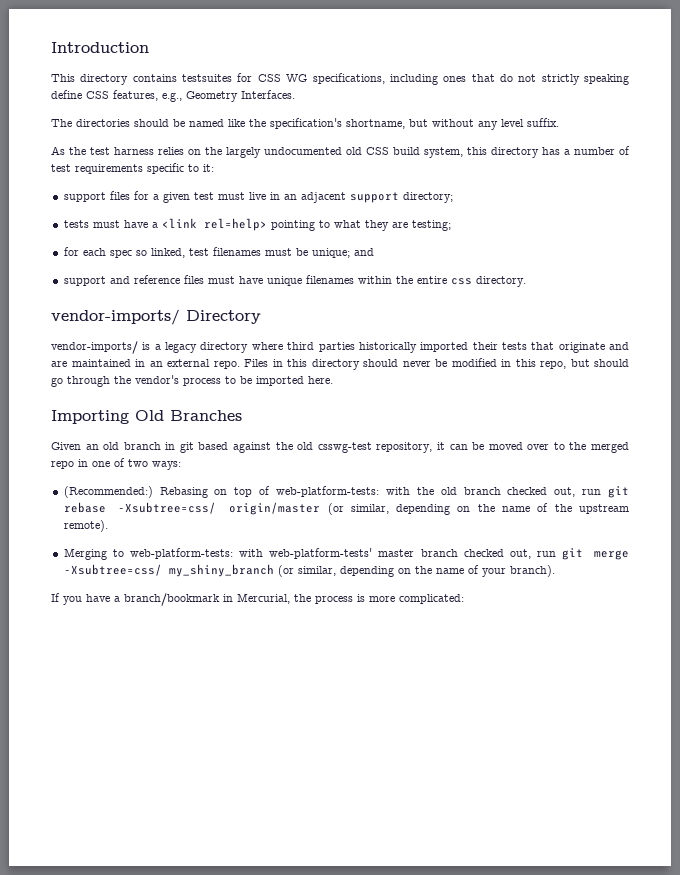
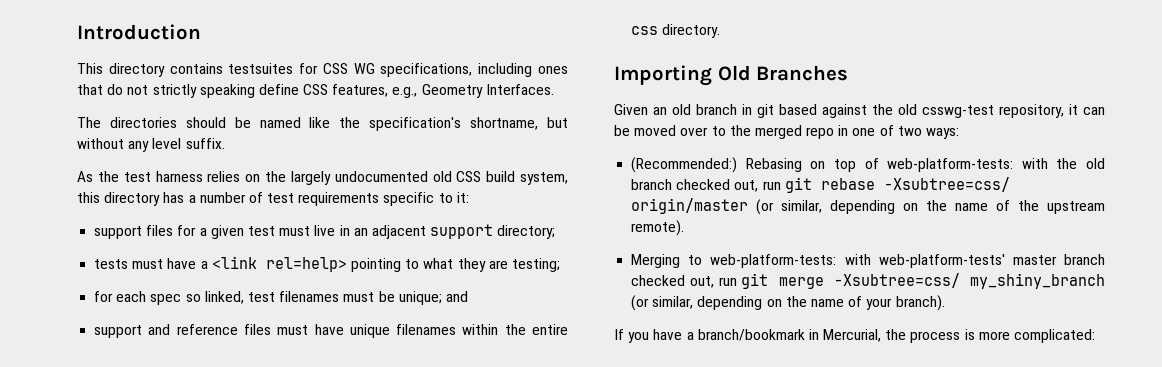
[51,309,261,325] [51,341,629,354] [51,358,629,370] [51,375,333,387] // vendor-imports/ Directory // vendor-imports/ is a legacy directory where third parties historically imported their tests that originate and are maintained in an external repo. Files in this directory should never be modified in this repo, but should go through the vendor's process to be imported here. -> (721, 31) none

